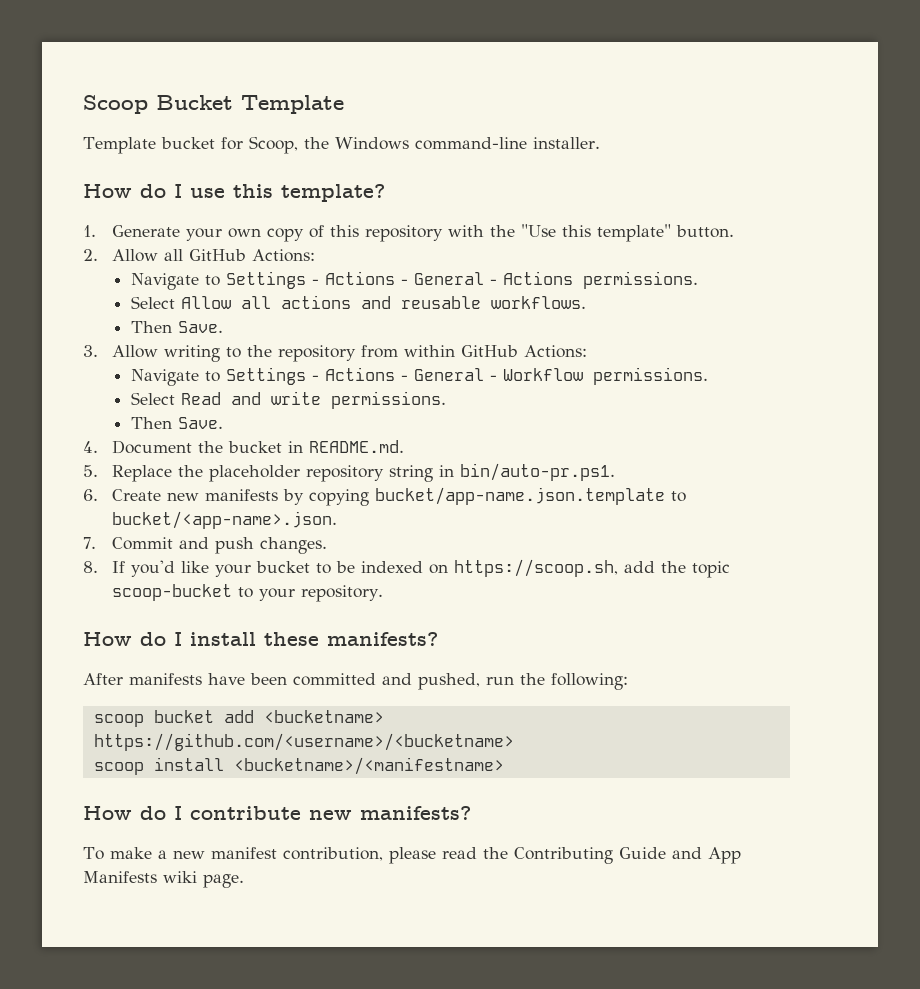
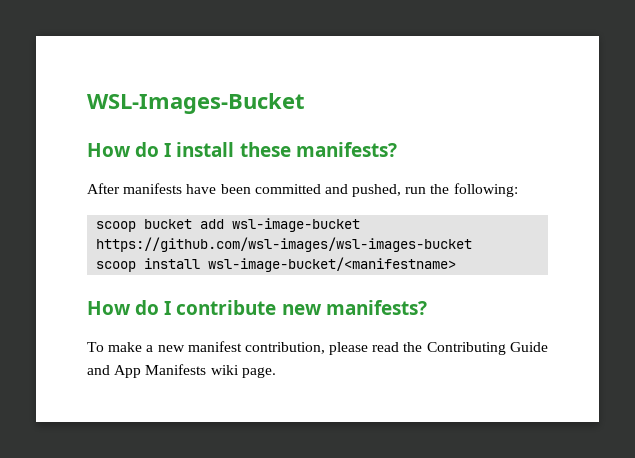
[83,95,344,114] [83,136,600,154] [83,184,385,202] [83,224,734,242] [83,249,315,262] [130,271,698,290] [130,295,586,309] [130,321,223,333] [83,345,587,362] [130,367,708,386] [130,391,446,409] [130,417,223,429] [83,440,404,454] [83,463,615,482] [83,487,686,506] [111,511,337,529] [83,537,327,554] [83,559,730,578] [111,584,383,602] Scoop Bucket Template // Template bucket for Scoop, the Windows command-line installer. // How do I use this template? // 1. Generate your own copy of this repository with the "Use this template" button. // 2. Allow all GitHub Actions: // Navigate to Settings - Actions - General - Actions permissions. // Select Allow all actions and reusable workflows. // Then Save. // 3. Allow writing to the repository from within GitHub Actions: // Navigate to Settings - Actions - General - Workflow permissions. // Select Read and write permissions. // Then Save. // 4. Document the bucket in README.md. // 5. Replace the placeholder repository string in bin/auto-pr.ps1. // 6. Create new manifests by copying bucket/app-name.json.template to bucket/<app-name>.json. // 7. Commit and push changes. // 8. If you'd like your bucket to be indexed on https://scoop.sh, add the topic scoop-bucket to your repository. -> [87,93,305,114] WSL-Images-Bucket
[263,710,384,723] [93,733,514,751] <bucketname> https://github.com/<username>/<bucketname> -> [232,218,361,232] [96,237,473,252] wsl-image-bucket https://github.com/wsl-images/wsl-images-bucket
[233,757,504,775] <bucketname>/<manifestname> -> [208,257,457,272] wsl-image-bucket/<manifestname>

